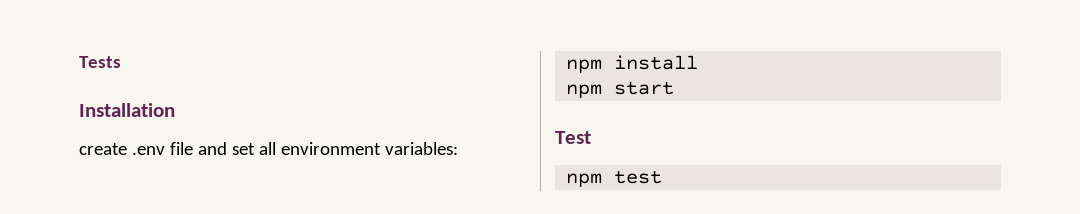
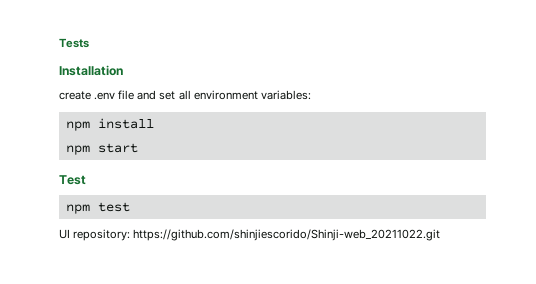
(663, 177) none -> [59,229,441,241] // UI repository: https://github.com/shinjiescorido/Shinji-web_20211022.git

